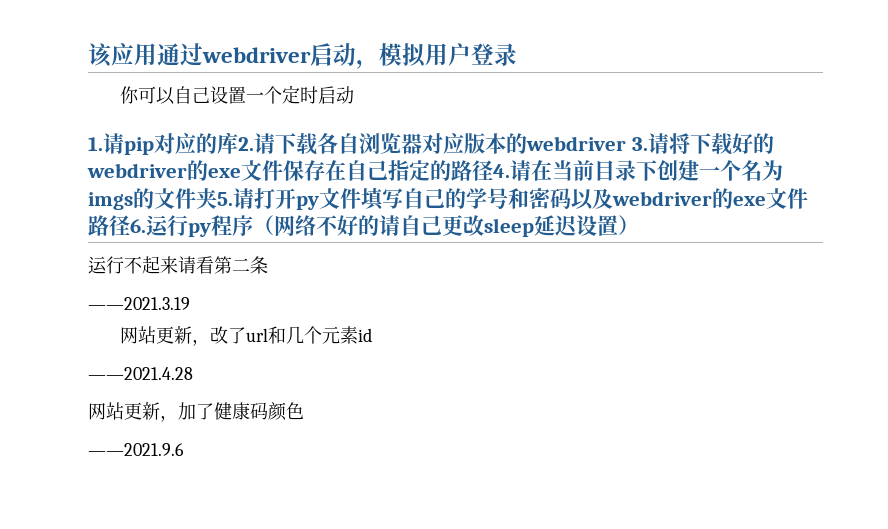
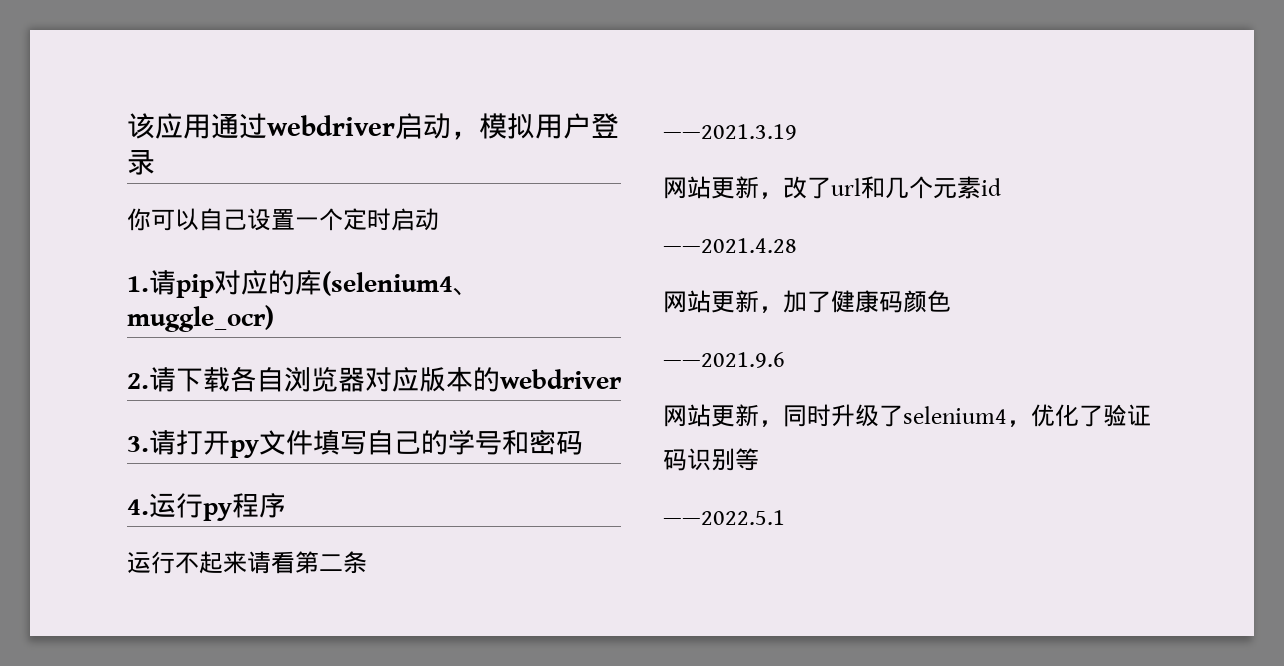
(238, 143) none -> [322,271,480,296] [127,305,274,332] (selenium4、muggle_ocr) //
[631,133,774,155] [87,160,783,181] [88,188,233,210] 3.请将下载好的webdriver的exe文件保存在自己指定的路径4.请在当前目录下创建一个名为imgs的文件夹5. -> [127,436,149,452] // 3.
[571,188,808,210] [88,215,639,237] 以及webdriver的exe文件路径6.运行py程序（网络不好的请自己更改sleep延迟设置） -> [127,493,286,521] // 4.运行py程序
(184, 449) none -> [663,404,1151,427] [663,448,759,471] [663,510,785,525] // 网站更新，同时升级了selenium4，优化了验证码识别等 // ——2022.5.1

